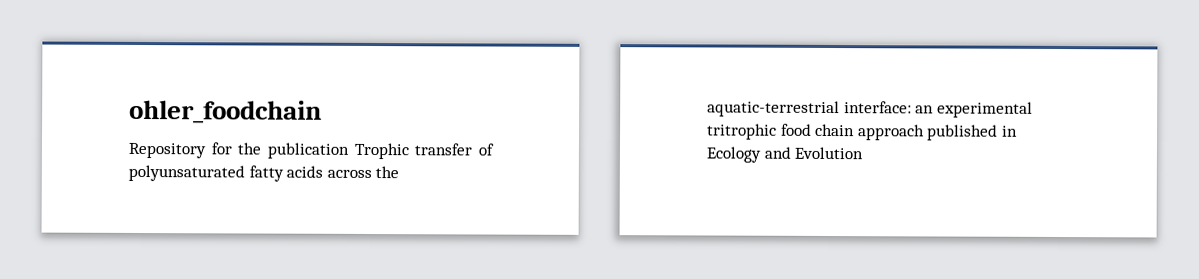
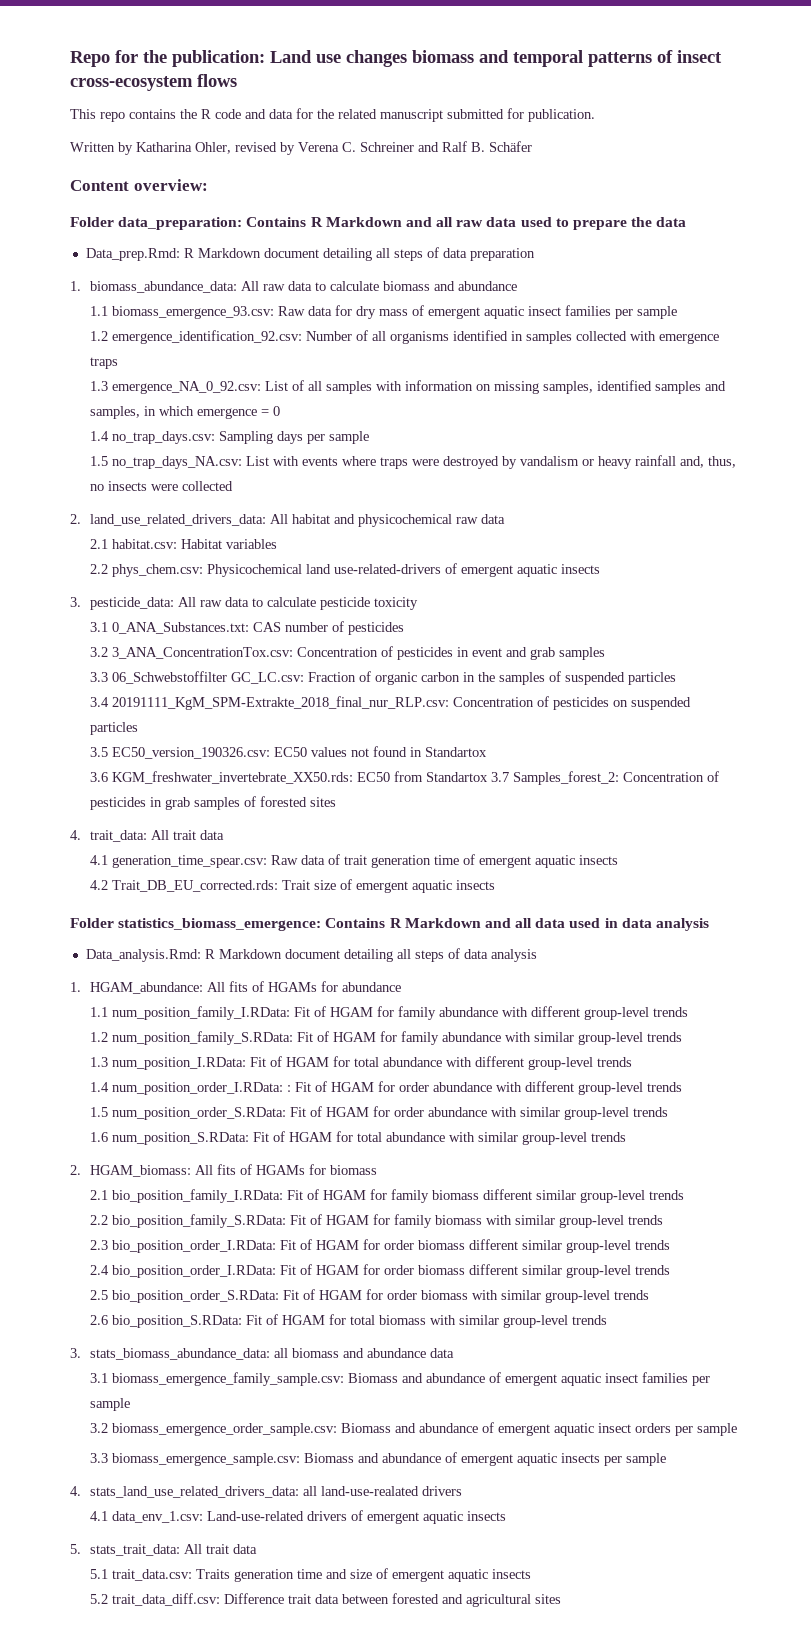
[129,99,322,124] [128,142,494,160] [128,164,400,182] [707,100,1033,118] [707,123,1018,141] [706,146,864,163] ohler_foodchain // Repository for the publication Trophic transfer of polyunsaturated fatty acids across the aquatic-terrestrial interface: an experimental tritrophic food chain approach published in Ecology and Evolution -> [70,50,722,67] [70,74,237,91] [70,108,595,122] [70,141,532,155] [70,179,208,191] [70,217,687,230] [85,247,535,261] [70,281,517,293] [89,305,677,319] [89,330,719,344] [89,357,118,369] [89,380,726,394] [89,406,280,419] [89,431,369,444] [89,455,736,469] [89,481,233,491] [70,514,505,527] [89,539,277,549] [89,563,600,577] [70,597,418,610] [89,621,404,635] [89,646,605,660] [89,671,676,685] [89,696,691,710] [89,722,138,735] [89,746,487,759] [89,771,719,785] [89,796,336,810] [70,830,224,842] [89,854,618,868] [89,879,495,893] [70,918,710,931] [85,948,537,962] [70,981,401,994] [89,1006,688,1020] [89,1031,682,1045] [89,1056,632,1070] [89,1081,682,1095] [89,1106,668,1120] [89,1131,626,1145] [70,1164,377,1177] [89,1189,684,1203] [89,1214,663,1228] [89,1239,670,1253] [89,1264,670,1278] [89,1289,649,1303] [89,1314,607,1328] [70,1348,454,1360] [89,1372,710,1386] [89,1398,130,1411] [89,1422,737,1436] [89,1452,666,1466] [70,1486,462,1498] [89,1510,506,1524] [70,1544,257,1556] [89,1568,531,1582] [89,1593,561,1607] Repo for the publication: Land use changes biomass and temporal patterns of insect cross-ecosystem flows // This repo contains the R code and data for the related manuscript submitted for publication. // Written by Katharina Ohler, revised by Verena C. Schreiner and Ralf B. Schäfer // Content overview: // Folder data_preparation: Contains R Markdown and all raw data used to prepare the data // Data_prep.Rmd: R Markdown document detailing all steps of data preparation // 1. biomass_abundance_data: All raw data to calculate biomass and abundance // 1.1 biomass_emergence_93.csv: Raw data for dry mass of emergent aquatic insect families per sample // 1.2 emergence_identification_92.csv: Number of all organisms identified in samples collected with emergence traps // 1.3 emergence_NA_0_92.csv: List of all samples with information on missing samples, identified samples and samples, in which emergence = 0 // 1.4 no_trap_days.csv: Sampling days per sample // 1.5 no_trap_days_NA.csv: List with events where traps were destroyed by vandalism or heavy rainfall and, thus, no insects were collected // 2. land_use_related_drivers_data: All habitat and physicochemical raw data // 2.1 habitat.csv: Habitat variables // 2.2 phys_chem.csv: Physicochemical land use-related-drivers of emergent aquatic insects // 3. pesticide_data: All raw data to calculate pesticide toxicity // 3.1 0_ANA_Substances.txt: CAS number of pesticides // 3.2 3_ANA_ConcentrationTox.csv: Concentration of pesticides in event and grab samples // 3.3 06_Schwebstoffilter GC_LC.csv: Fraction of organic carbon in the samples of suspended particles // 3.4 20191111_KgM_SPM-Extrakte_2018_final_nur_RLP.csv: Concentration of pesticides on suspended particles // 3.5 EC50_version_190326.csv: EC50 values not found in Standartox // 3.6 KGM_freshwater_invertebrate_XX50.rds: EC50 from Standartox 3.7 Samples_forest_2: Concentration of pesticides in grab samples of forested sites // 4. trait_data: All trait data // 4.1 generation_time_spear.csv: Raw data of trait generation time of emergent aquatic insects // 4.2 Trait_DB_EU_corrected.rds: Trait size of emergent aquatic insects // Folder statistics_biomass_emergence: Contains R Markdown and all data used in data analysis // Data_analysis.Rmd: R Markdown document detailing all steps of data analysis // 1. HGAM_abundance: All fits of HGAMs for abundance // 1.1 num_position_family_I.RData: Fit of HGAM for family abundance with different group-level trends // 1.2 num_position_family_S.RData: Fit of HGAM for family abundance with similar group-level trends // 1.3 num_position_I.RData: Fit of HGAM for total abundance with different group-level trends // 1.4 num_position_order_I.RData: : Fit of HGAM for order abundance with different group-level trends // 1.5 num_position_order_S.RData: Fit of HGAM for order abundance with similar group-level trends // 1.6 num_position_S.RData: Fit of HGAM for total abundance with similar group-level trends // 2. HGAM_biomass: All fits of HGAMs for biomass // 2.1 bio_position_family_I.RData: Fit of HGAM for family biomass different similar group-level trends // 2.2 bio_position_family_S.RData: Fit of HGAM for family biomass with similar group-level trends // 2.3 bio_position_order_I.RData: Fit of HGAM for order biomass different similar group-level trends // 2.4 bio_position_order_I.RData: Fit of HGAM for order biomass different similar group-level trends // 2.5 bio_position_order_S.RData: Fit of HGAM for order biomass with similar group-level trends // 2.6 bio_position_S.RData: Fit of HGAM for total biomass with similar group-level trends // 3. stats_biomass_abundance_data: all biomass and abundance data // 3.1 biomass_emergence_family_sample.csv: Biomass and abundance of emergent aquatic insect families per sample // 3.2 biomass_emergence_order_sample.csv: Biomass and abundance of emergent aquatic insect orders per sample // 3.3 biomass_emergence_sample.csv: Biomass and abundance of emergent aquatic insects per sample // 4. stats_land_use_related_drivers_data: all land-use-realated drivers // 4.1 data_env_1.csv: Land-use-related drivers of emergent aquatic insects // 5. stats_trait_data: All trait data // 5.1 trait_data.csv: Traits generation time and size of emergent aquatic insects // 5.2 trait_data_diff.csv: Difference trait data between forested and agricultural sites

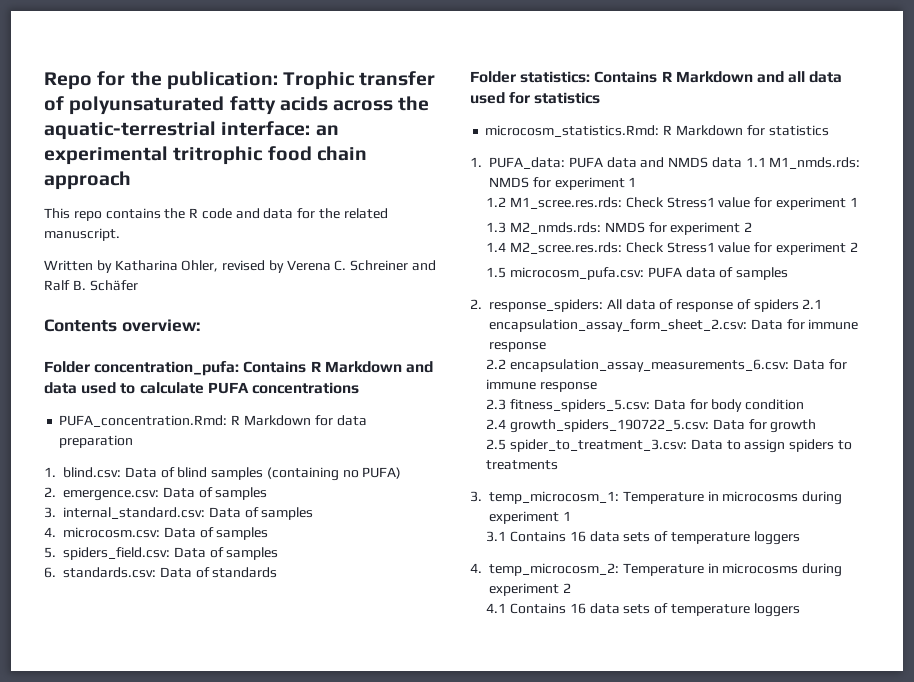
[270,50,722,67] [70,74,237,91] Land use changes biomass and temporal patterns of insect cross-ecosystem flows -> [283,71,436,90] [44,96,430,115] [44,121,339,140] [44,146,367,165] [44,171,131,190] Trophic transfer of polyunsaturated fatty acids across the aquatic-terrestrial interface: an experimental tritrophic food chain approach
[380,108,595,122] manuscript submitted for publication. -> [44,228,120,241] manuscript.
[70,180,129,191] Content -> [44,319,117,332] Contents
[118,217,484,230] data_preparation: Contains R Markdown and all raw -> [94,361,433,376] concentration_pufa: Contains R Markdown and
[573,217,687,230] [85,247,535,261] [70,281,517,293] [89,305,677,319] [89,330,719,344] [89,357,118,369] [89,380,726,394] [89,406,280,419] [89,431,369,444] [89,455,736,469] [89,481,233,491] [70,514,505,527] [89,539,277,549] [89,563,600,577] [70,597,418,610] [89,621,404,635] [89,646,605,660] [89,671,676,685] [89,696,691,710] [89,722,138,735] [89,746,487,759] [89,771,719,785] [89,796,336,810] [70,830,224,842] [89,854,618,868] [89,879,495,893] [70,918,322,931] prepare the data // Data_prep.Rmd: R Markdown document detailing all steps of data preparation // 1. biomass_abundance_data: All raw data to calculate biomass and abundance // 1.1 biomass_emergence_93.csv: Raw data for dry mass of emergent aquatic insect families per sample // 1.2 emergence_identification_92.csv: Number of all organisms identified in samples collected with emergence traps // 1.3 emergence_NA_0_92.csv: List of all samples with information on missing samples, identified samples and samples, in which emergence = 0 // 1.4 no_trap_days.csv: Sampling days per sample // 1.5 no_trap_days_NA.csv: List with events where traps were destroyed by vandalism or heavy rainfall and, thus, no insects were collected // 2. land_use_related_drivers_data: All habitat and physicochemical raw data // 2.1 habitat.csv: Habitat variables // 2.2 phys_chem.csv: Physicochemical land use-related-drivers of emergent aquatic insects // 3. pesticide_data: All raw data to calculate pesticide toxicity // 3.1 0_ANA_Substances.txt: CAS number of pesticides // 3.2 3_ANA_ConcentrationTox.csv: Concentration of pesticides in event and grab samples // 3.3 06_Schwebstoffilter GC_LC.csv: Fraction of organic carbon in the samples of suspended particles // 3.4 20191111_KgM_SPM-Extrakte_2018_final_nur_RLP.csv: Concentration of pesticides on suspended particles // 3.5 EC50_version_190326.csv: EC50 values not found in Standartox // 3.6 KGM_freshwater_invertebrate_XX50.rds: EC50 from Standartox 3.7 Samples_forest_2: Concentration of pesticides in grab samples of forested sites // 4. trait_data: All trait data // 4.1 generation_time_spear.csv: Raw data of trait generation time of emergent aquatic insects // 4.2 Trait_DB_EU_corrected.rds: Trait size of emergent aquatic insects // Folder statistics_biomass_emergence: -> [139,382,359,394] [59,415,367,427] [59,435,134,448] [44,467,402,481] [44,487,268,501] [44,507,314,520] [44,527,269,540] [44,547,279,560] [44,567,278,578] [470,71,591,83] calculate PUFA concentrations // PUFA_concentration.Rmd: R Markdown for data preparation // 1. blind.csv: Data of blind samples (containing no PUFA) // 2. emergence.csv: Data of samples // 3. internal_standard.csv: Data of samples // 4. microcosm.csv: Data of samples // 5. spiders_field.csv: Data of samples // 6. standards.csv: Data of standards // Folder statistics:
[604,918,710,931] [85,948,537,962] [70,981,401,994] [89,1006,688,1020] [89,1031,682,1045] [89,1056,632,1070] [89,1081,682,1095] [89,1106,668,1120] [89,1131,626,1145] [70,1164,377,1177] [89,1189,684,1203] [89,1214,663,1228] [89,1239,670,1253] [89,1264,670,1278] [89,1289,649,1303] [89,1314,607,1328] [70,1348,454,1360] [89,1372,710,1386] [89,1398,130,1411] [89,1422,737,1436] [89,1452,666,1466] [70,1486,462,1498] [89,1510,506,1524] [70,1544,257,1556] [89,1568,531,1582] [89,1593,561,1607] in data analysis // Data_analysis.Rmd: R Markdown document detailing all steps of data analysis // 1. HGAM_abundance: All fits of HGAMs for abundance // 1.1 num_position_family_I.RData: Fit of HGAM for family abundance with different group-level trends // 1.2 num_position_family_S.RData: Fit of HGAM for family abundance with similar group-level trends // 1.3 num_position_I.RData: Fit of HGAM for total abundance with different group-level trends // 1.4 num_position_order_I.RData: : Fit of HGAM for order abundance with different group-level trends // 1.5 num_position_order_S.RData: Fit of HGAM for order abundance with similar group-level trends // 1.6 num_position_S.RData: Fit of HGAM for total abundance with similar group-level trends // 2. HGAM_biomass: All fits of HGAMs for biomass // 2.1 bio_position_family_I.RData: Fit of HGAM for family biomass different similar group-level trends // 2.2 bio_position_family_S.RData: Fit of HGAM for family biomass with similar group-level trends // 2.3 bio_position_order_I.RData: Fit of HGAM for order biomass different similar group-level trends // 2.4 bio_position_order_I.RData: Fit of HGAM for order biomass different similar group-level trends // 2.5 bio_position_order_S.RData: Fit of HGAM for order biomass with similar group-level trends // 2.6 bio_position_S.RData: Fit of HGAM for total biomass with similar group-level trends // 3. stats_biomass_abundance_data: all biomass and abundance data // 3.1 biomass_emergence_family_sample.csv: Biomass and abundance of emergent aquatic insect families per sample // 3.2 biomass_emergence_order_sample.csv: Biomass and abundance of emergent aquatic insect orders per sample // 3.3 biomass_emergence_sample.csv: Biomass and abundance of emergent aquatic insects per sample // 4. stats_land_use_related_drivers_data: all land-use-realated drivers // 4.1 data_env_1.csv: Land-use-related drivers of emergent aquatic insects // 5. stats_trait_data: All trait data // 5.1 trait_data.csv: Traits generation time and size of emergent aquatic insects // 5.2 trait_data_diff.csv: Difference trait data between forested and agricultural sites -> [509,92,601,104] [485,125,829,137] [470,157,861,169] [489,177,637,190] [486,197,858,210] [486,222,753,235] [486,242,858,255] [486,267,789,280] [470,299,823,312] [489,319,859,332] [489,342,546,352] [486,359,847,372] [486,379,598,392] [486,399,805,412] [486,419,817,433] [486,439,852,453] [486,460,559,470] [470,491,843,505] [489,511,571,524] [486,531,800,545] [470,563,843,577] [489,583,571,596] [486,603,800,617] for statistics // microcosm_statistics.Rmd: R Markdown for statistics // 1. PUFA_data: PUFA data and NMDS data 1.1 M1_nmds.rds: NMDS for experiment 1 // 1.2 M1_scree.res.rds: Check Stress1 value for experiment 1 // 1.3 M2_nmds.rds: NMDS for experiment 2 // 1.4 M2_scree.res.rds: Check Stress1 value for experiment 2 // 1.5 microcosm_pufa.csv: PUFA data of samples // 2. response_spiders: All data of response of spiders 2.1 encapsulation_assay_form_sheet_2.csv: Data for immune response // 2.2 encapsulation_assay_measurements_6.csv: Data for immune response // 2.3 fitness_spiders_5.csv: Data for body condition // 2.4 growth_spiders_190722_5.csv: Data for growth // 2.5 spider_to_treatment_3.csv: Data to assign spiders to treatments // 3. temp_microcosm_1: Temperature in microcosms during experiment 1 // 3.1 Contains 16 data sets of temperature loggers // 4. temp_microcosm_2: Temperature in microcosms during experiment 2 // 4.1 Contains 16 data sets of temperature loggers

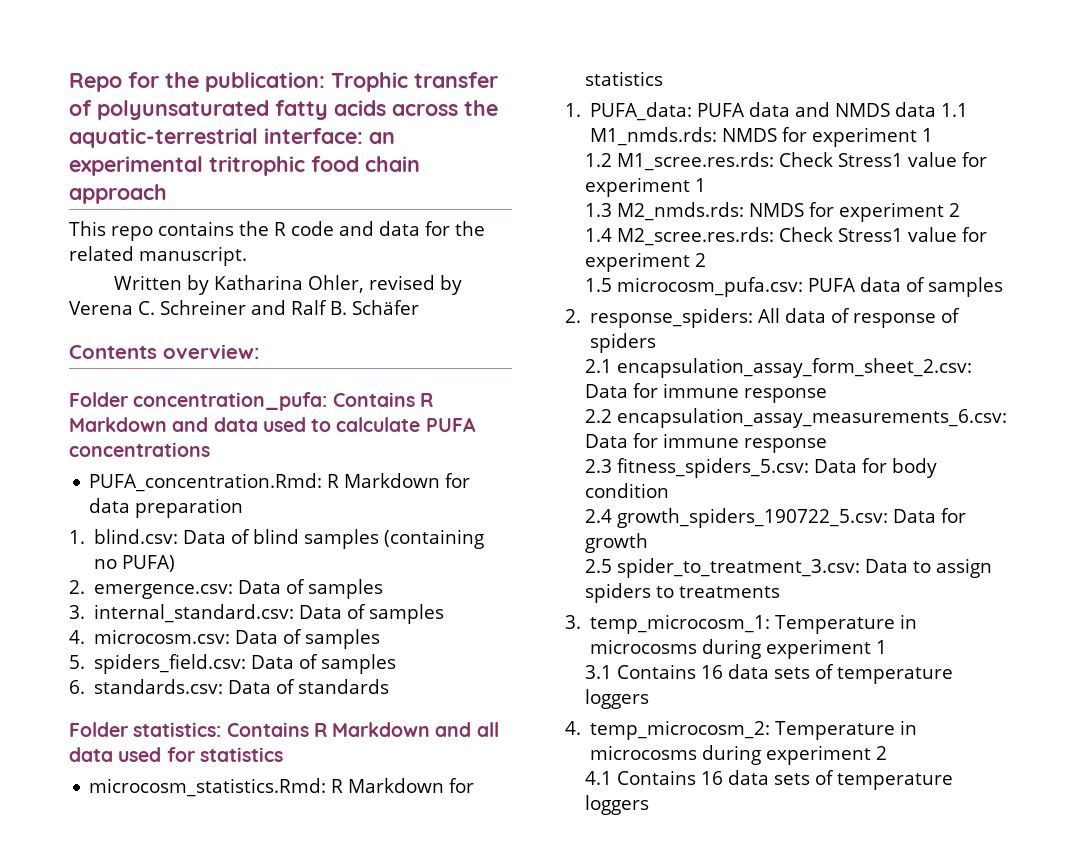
(799, 305) none -> (657, 343) //

